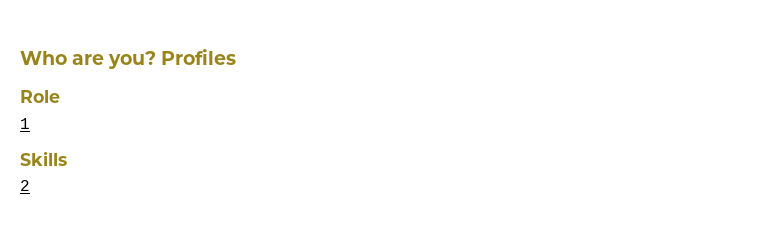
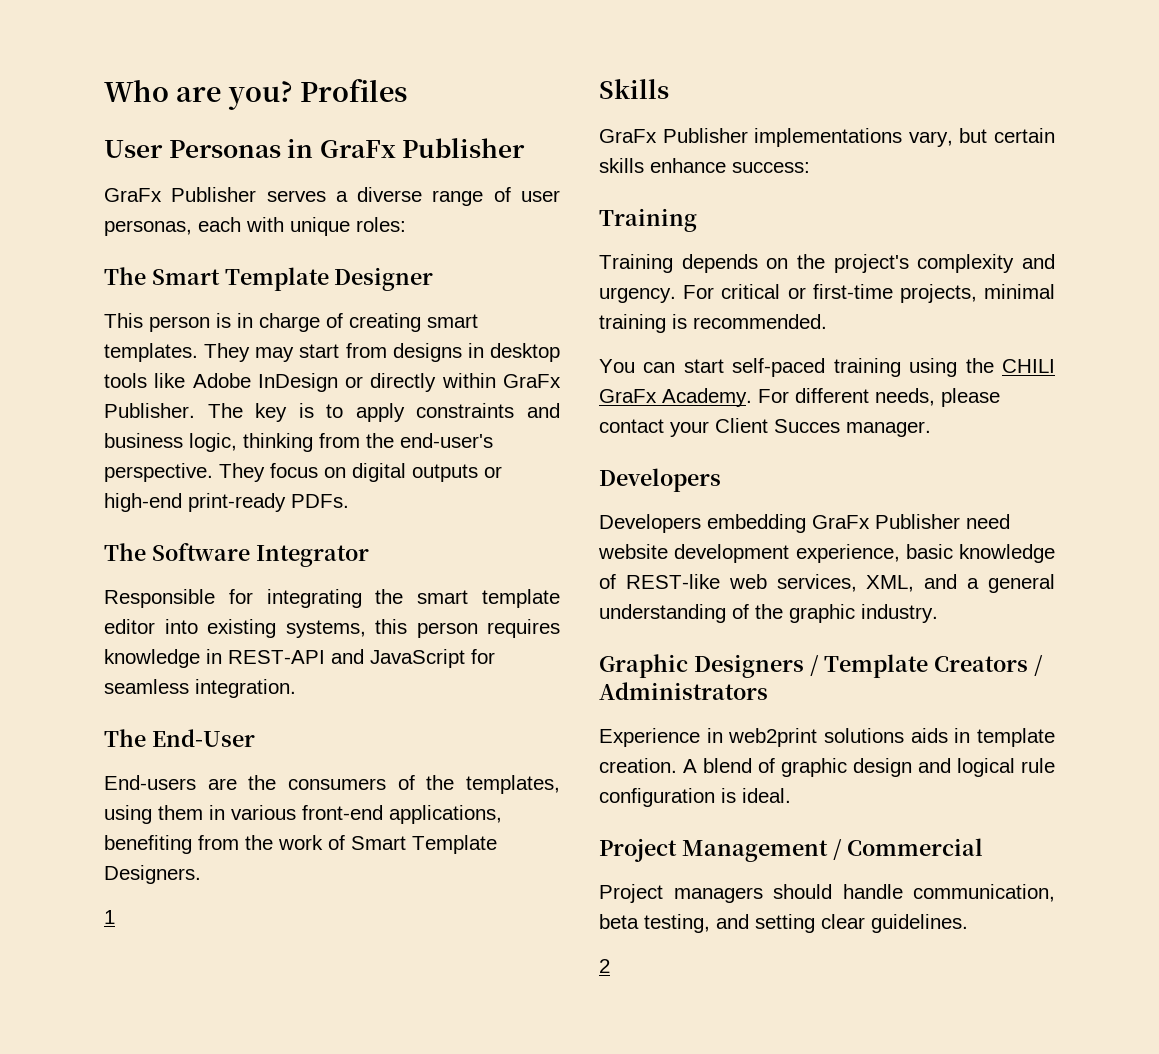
[20,90,60,103] [20,118,30,129] [20,151,67,166] Role // 1 // Skills -> [104,138,526,158] [104,187,560,206] [104,217,406,236] [104,267,434,291] [104,313,478,332] [104,343,560,362] [104,373,561,392] [104,403,560,422] [104,433,493,452] [104,463,502,482] [104,493,349,512] [104,543,369,567] [104,589,560,608] [104,619,560,638] [104,649,495,668] [104,679,296,698] [104,729,255,747] [104,775,560,794] [104,805,502,824] [104,835,497,854] [104,865,201,884] [104,910,115,924] [599,79,669,99] [599,128,1055,147] [599,158,810,173] [599,208,697,232] [599,254,1055,273] [599,284,1055,303] [599,314,827,333] [599,358,1055,377] [599,388,1000,407] [599,418,931,437] [599,468,721,492] [599,514,1010,533] [598,544,1055,563] [599,574,1055,593] [599,604,938,623] [599,654,1044,678] [599,682,768,700] [599,728,1055,747] [599,758,1055,777] [599,788,791,807] [599,838,984,862] [599,884,1055,903] [599,914,968,933] User Personas in GraFx Publisher // GraFx Publisher serves a diverse range of user personas, each with unique roles: // The Smart Template Designer // This person is in charge of creating smart templates. They may start from designs in desktop tools like Adobe InDesign or directly within GraFx Publisher. The key is to apply constraints and business logic, thinking from the end-user's perspective. They focus on digital outputs or high-end print-ready PDFs. // The Software Integrator // Responsible for integrating the smart template editor into existing systems, this person requires knowledge in REST-API and JavaScript for seamless integration. // The End-User // End-users are the consumers of the templates, using them in various front-end applications, benefiting from the work of Smart Template Designers. // 1 // Skills // GraFx Publisher implementations vary, but certain skills enhance success: // Training // Training depends on the project's complexity and urgency. For critical or first-time projects, minimal training is recommended. // You can start self-paced training using the CHILI GraFx Academy. For different needs, please contact your Client Succes manager. // Developers // Developers embedding GraFx Publisher need website development experience, basic knowledge of REST-like web services, XML, and a general understanding of the graphic industry. // Graphic Designers / Template Creators / Administrators // Experience in web2print solutions aids in template creation. A blend of graphic design and logical rule configuration is ideal. // Project Management / Commercial // Project managers should handle communication, beta testing, and setting clear guidelines.

